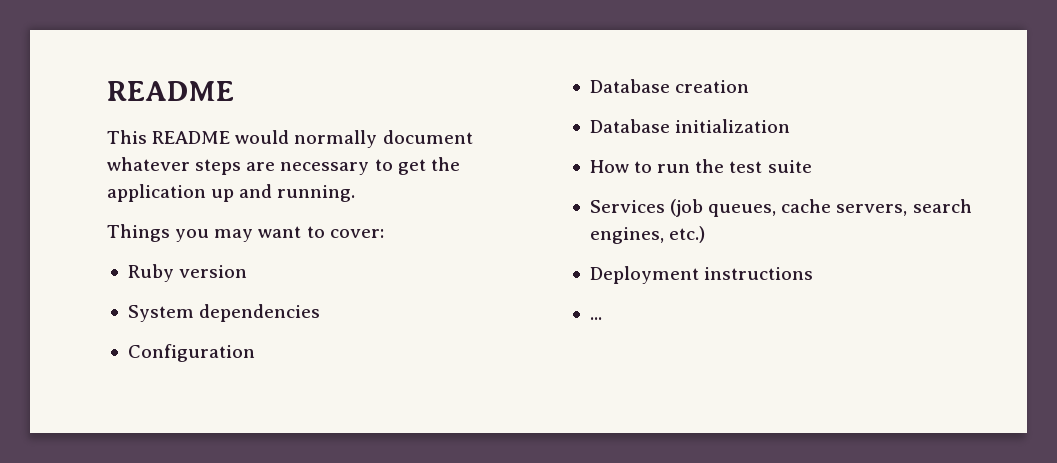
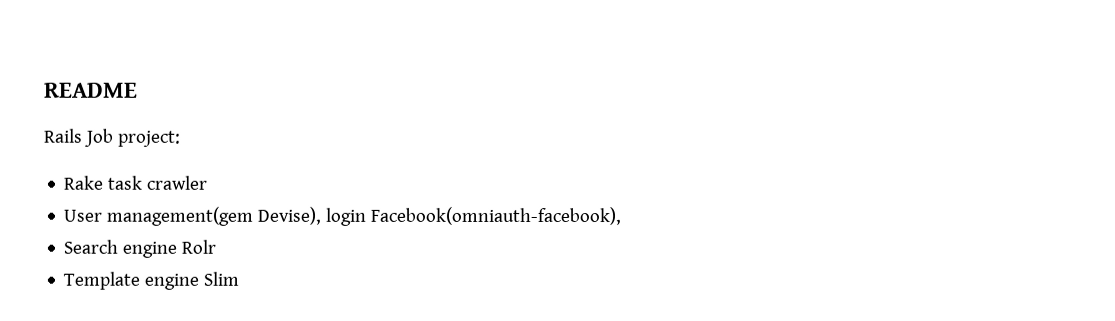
[107,130,473,148] [107,157,460,175] [107,184,356,202] [107,224,384,242] [127,264,248,282] [127,304,321,322] [127,344,255,362] [589,79,750,93] [589,119,791,133] [589,159,812,173] [589,199,972,217] [589,226,706,244] [589,266,814,284] [589,317,602,320] This README would normally document whatever steps are necessary to get the application up and running. // Things you may want to cover: // Ruby version // System dependencies // Configuration // Database creation // Database initialization // How to run the test suite // Services (job queues, cache servers, search engines, etc.) // Deployment instructions // ... -> [44,128,181,147] [63,175,208,190] [63,206,622,226] [63,239,217,258] [63,271,240,290] Rails Job project: // Rake task crawler // User management(gem Devise), login Facebook(omniauth-facebook), // Search engine Rolr // Template engine Slim

